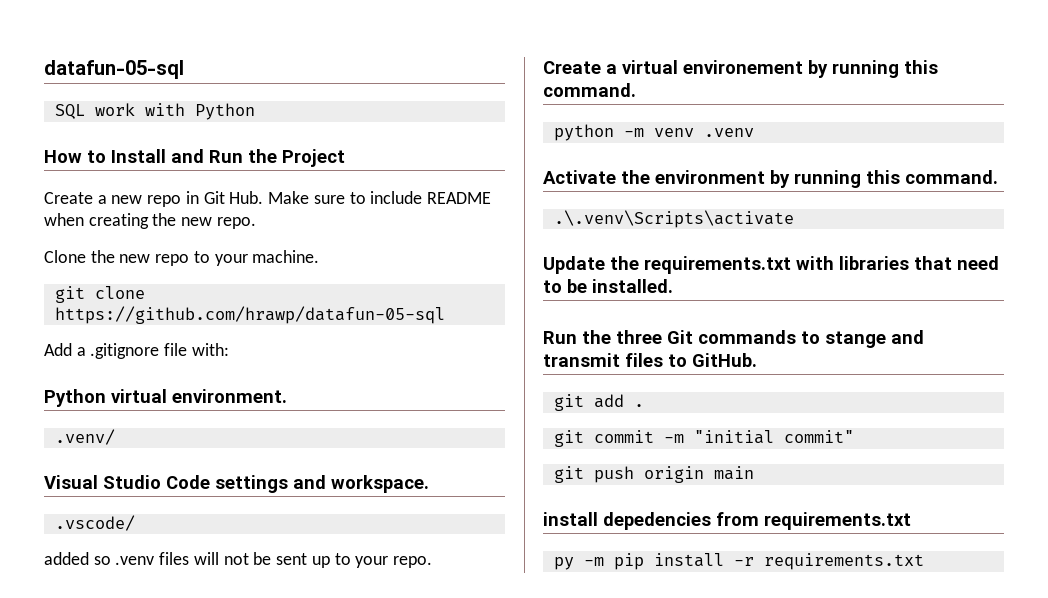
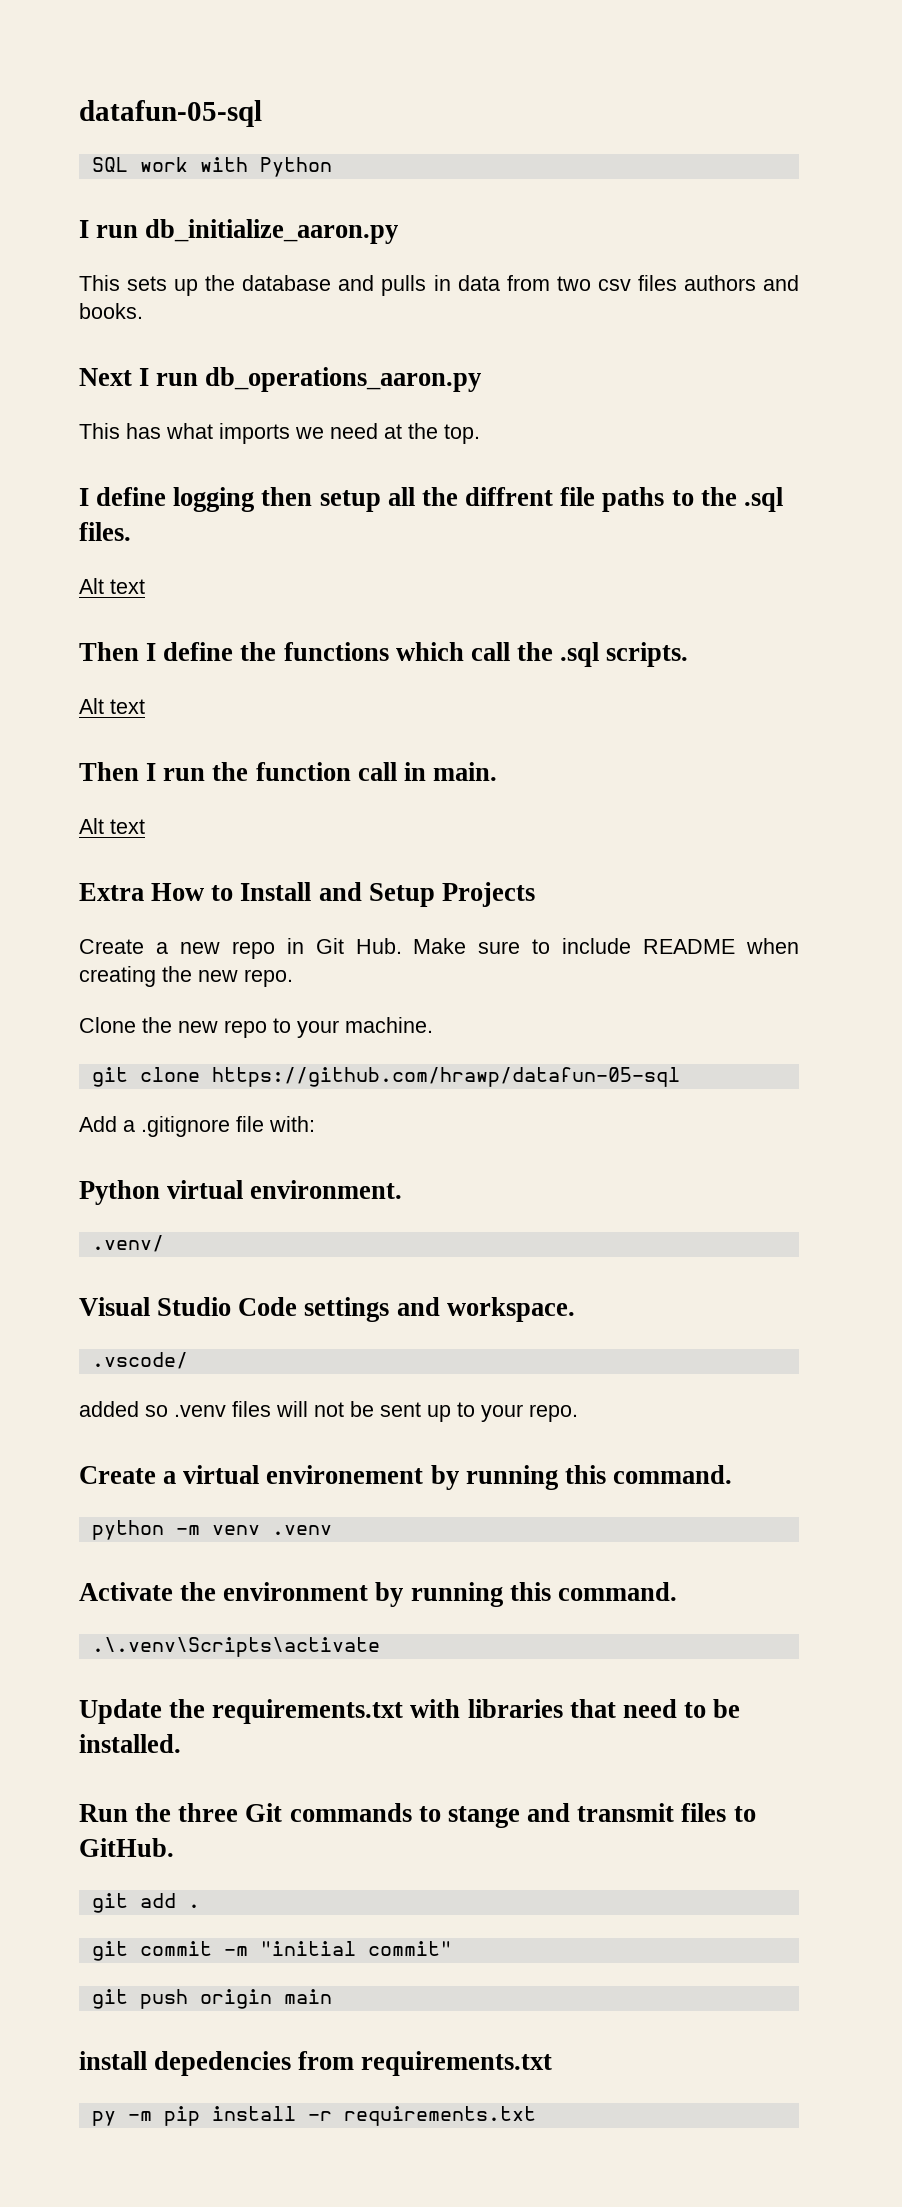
(255, 111) none -> [79,219,399,244] [79,275,799,296] [79,303,143,319] [79,367,482,392] [79,423,480,444] [79,487,783,512] [79,522,131,541] [79,578,145,594] [79,642,689,667] [79,698,145,714] [79,762,498,781] [79,818,145,834] [79,883,144,901] I run db_initialize_aaron.py // This sets up the database and pulls in data from two csv files authors and books. // Next I run db_operations_aaron.py // This has what imports we need at the top. // I define logging then setup all the diffrent file paths to the .sql files. // Alt text // Then I define the functions which call the .sql scripts. // Alt text // Then I run the function call in main. // Alt text // Extra
[209,149,345,167] Run the Project -> [368,882,535,907] Setup Projects

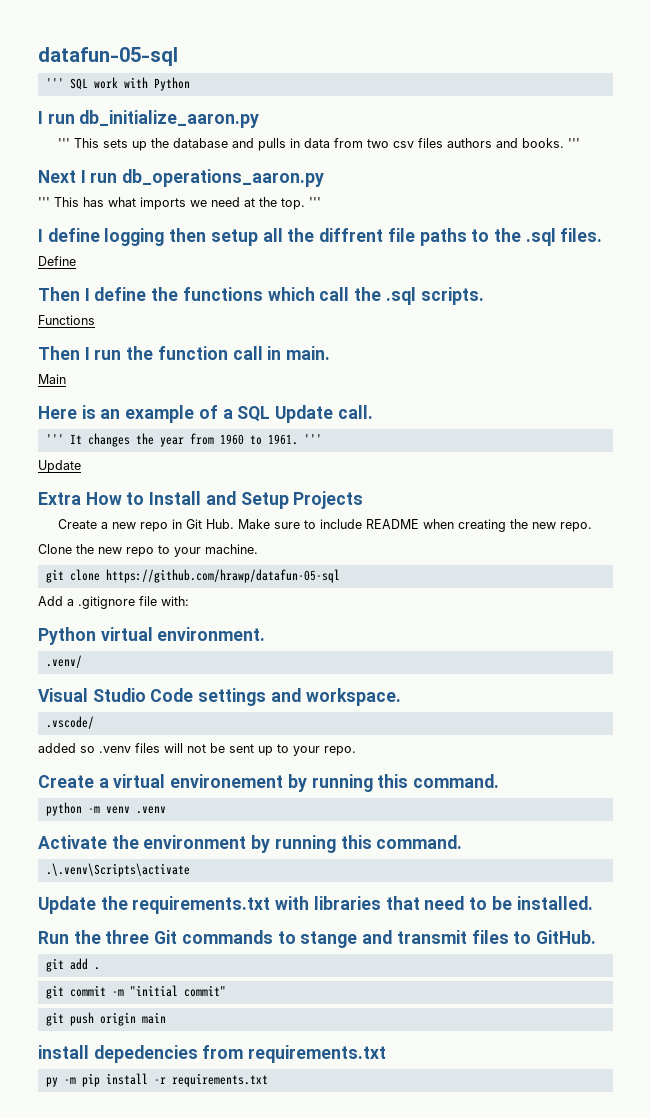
(262, 113) none -> [45,78,64,88] '''
(399, 231) none -> [57,138,70,148] '''
(143, 311) none -> [567,138,580,148] '''
(482, 379) none -> [38,197,50,207] '''
(480, 434) none -> [309,197,321,207] '''
[79,578,145,594] Alt text -> [38,256,76,266] Define
[79,698,145,714] Alt text -> [38,315,95,325] Functions
[79,818,145,834] Alt text -> [38,374,66,384] [38,405,373,423] [45,433,322,447] [38,460,81,473] Main // Here is an example of a SQL Update call. // ''' It changes the year from 1960 to 1961. ''' // Update

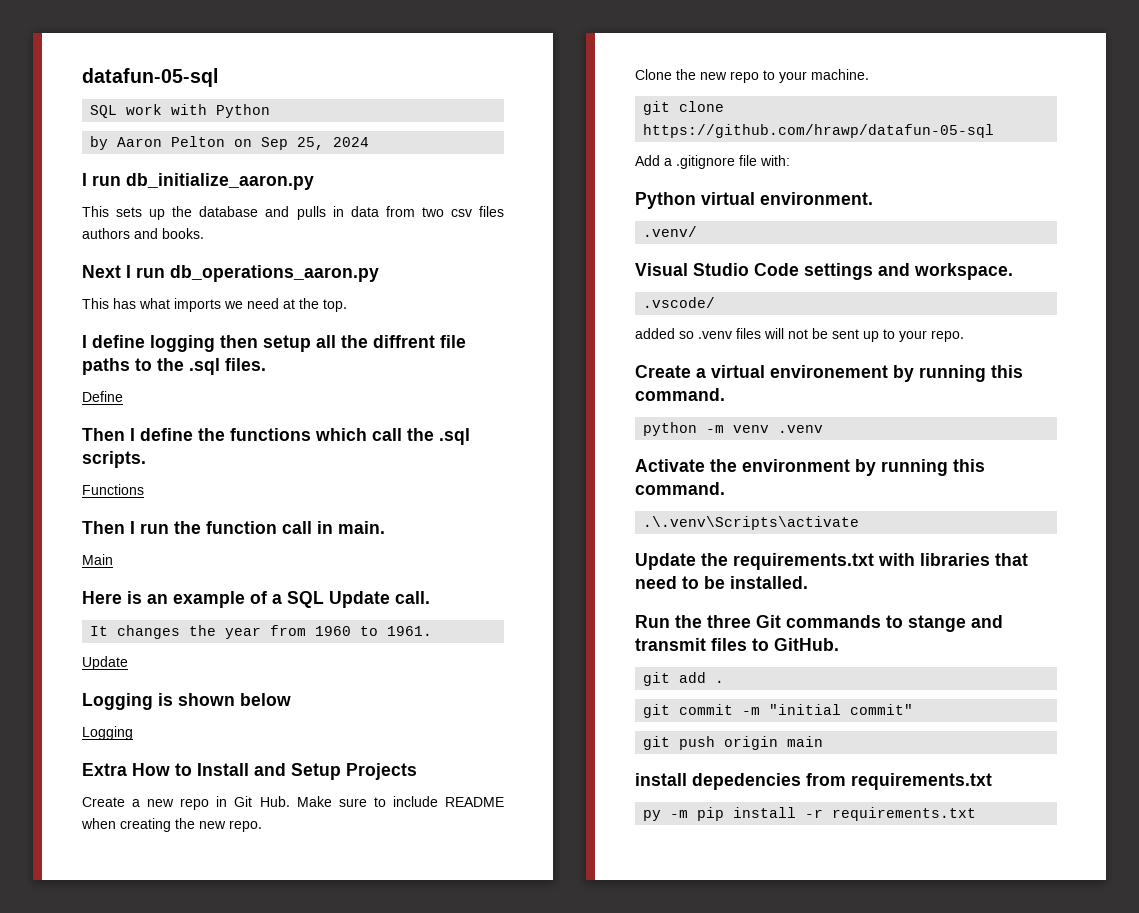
[45,78,64,88] ''' -> (218, 77) none
(190, 84) none -> [90,136,370,150] // by Aaron Pelton on Sep 25, 2024
[57,138,70,148] ''' -> (314, 181) none
[567,138,580,148] ''' -> (204, 233) none
[38,197,50,207] ''' -> (379, 273) none
[309,197,321,207] ''' -> (347, 305) none
[45,434,64,444] ''' -> (430, 597) none
[303,434,322,444] [38,460,81,473] ''' // Update -> [82,656,128,670] [82,693,291,710] [82,726,133,740] // Update // Logging is shown below // Logging

